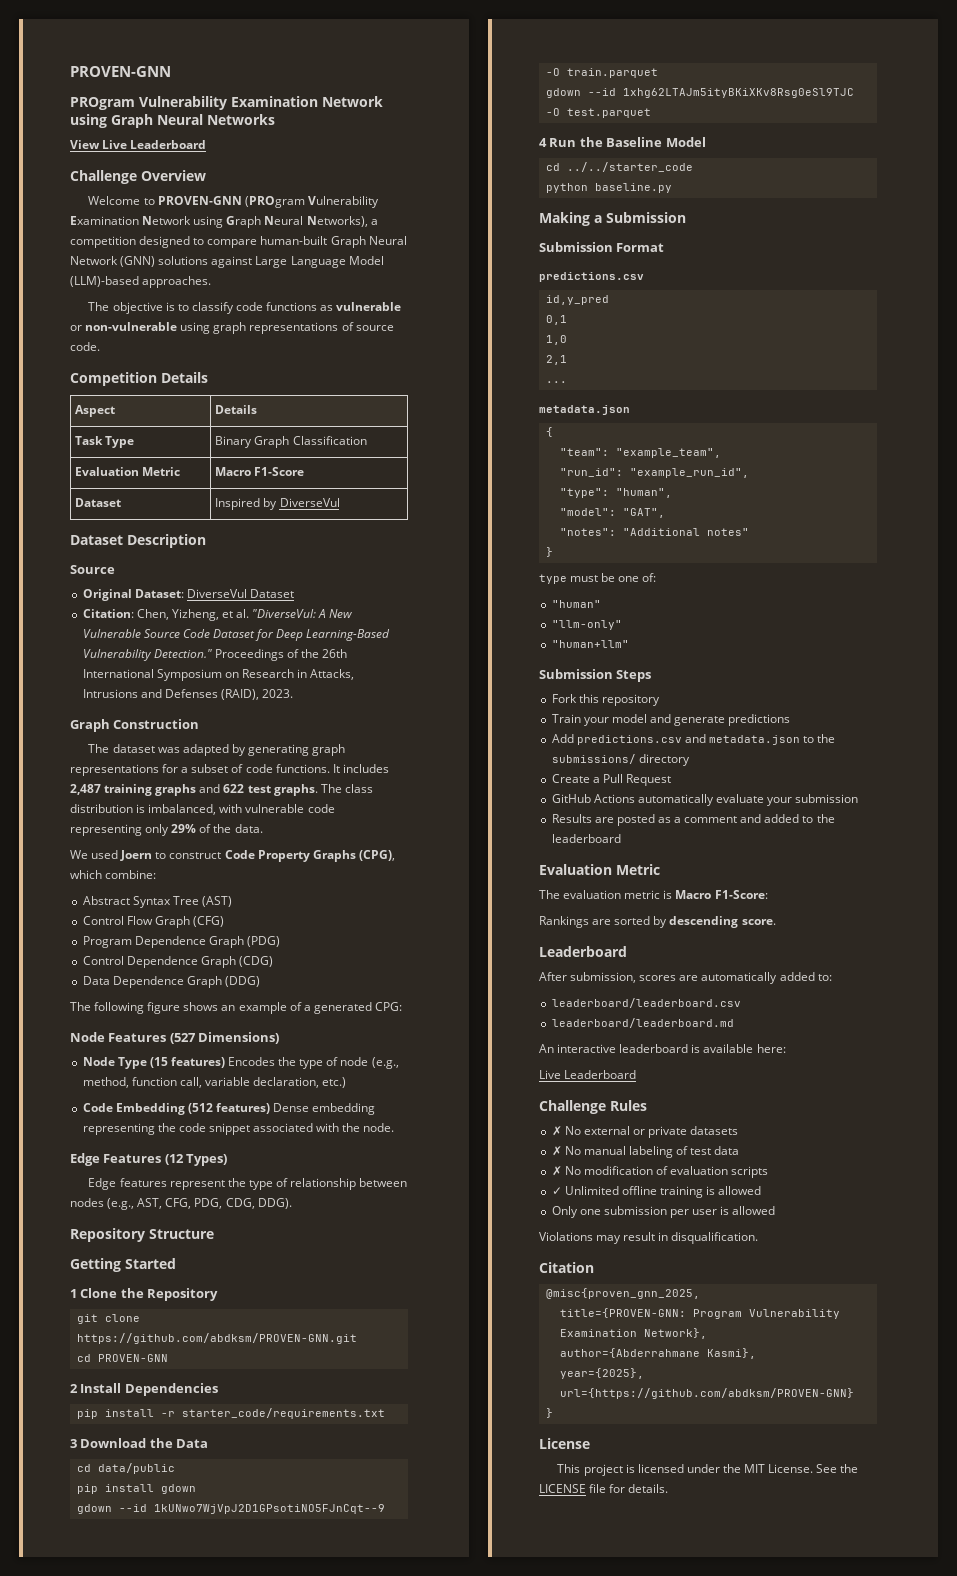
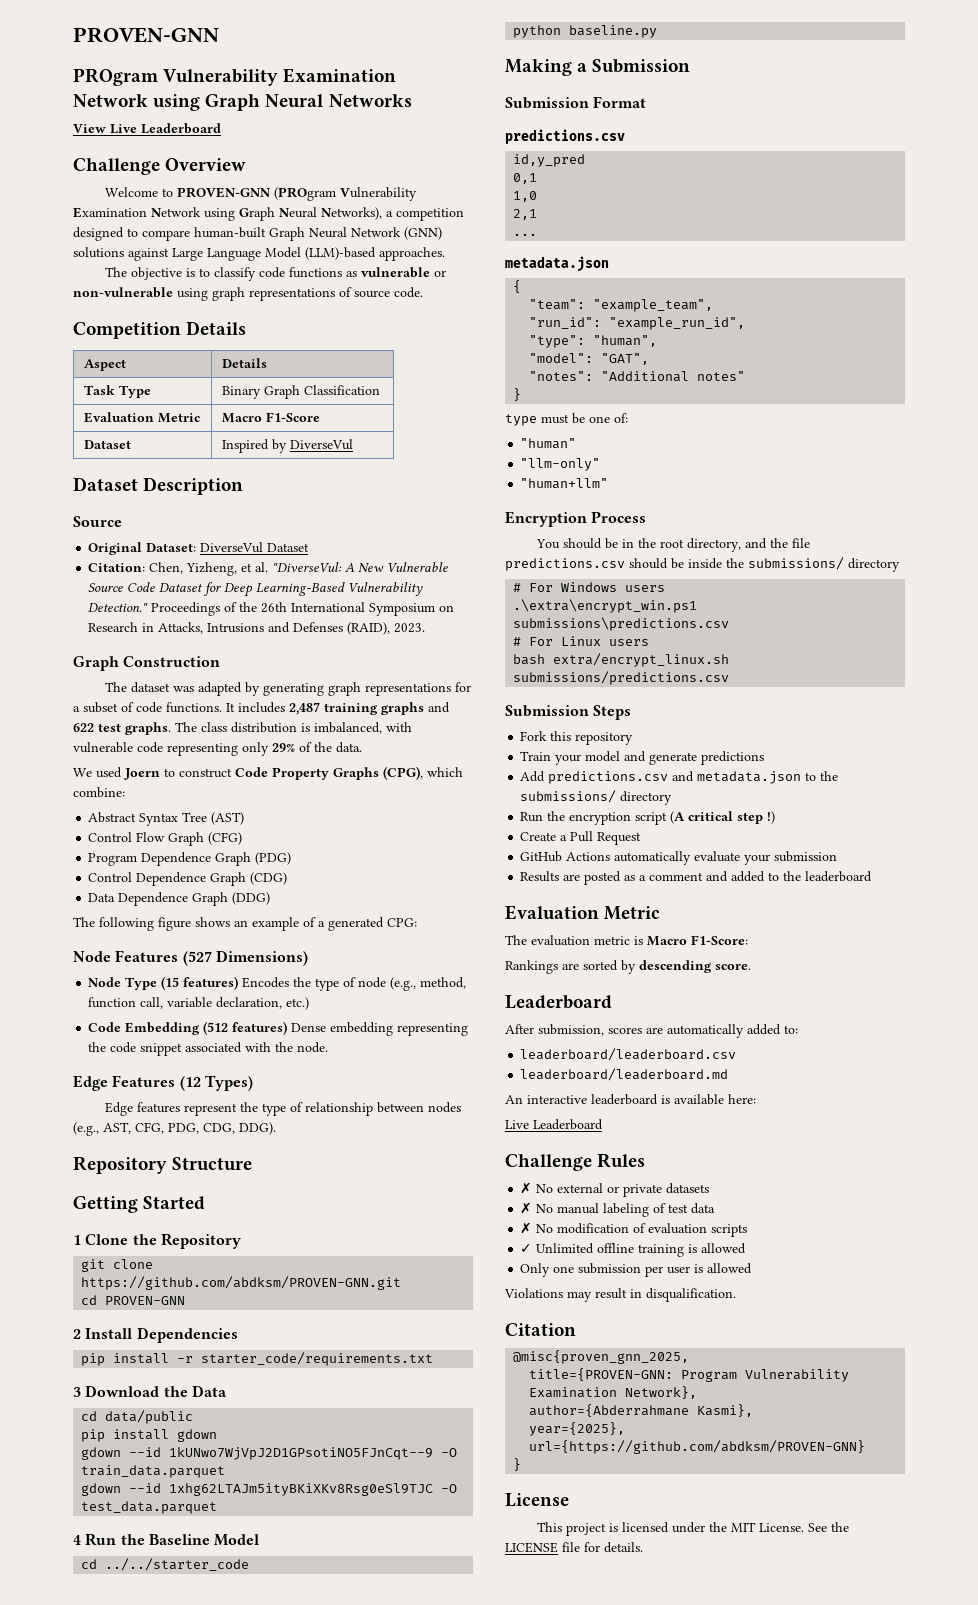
[566,68,658,78] train.parquet -> [81,1465,226,1478] train_data.parquet
[566,108,651,118] test.parquet -> [81,1501,218,1514] test_data.parquet
(629, 644) none -> [505,511,647,527] [536,538,811,552] [505,557,900,572] [513,582,666,592] [513,599,698,613] [513,617,730,631] [513,636,650,646] [513,653,730,667] [513,671,730,685] // Encryption Process // You should be in the root directory, and the file predictions.csv should be inside the submissions/ directory // # For Windows users // .\extra\encrypt_win.ps1 submissions\predictions.csv // # For Linux users // bash extra/encrypt_linux.sh submissions/predictions.csv
(690, 760) none -> [520,811,776,825] // Run the encryption script (A critical step !)

